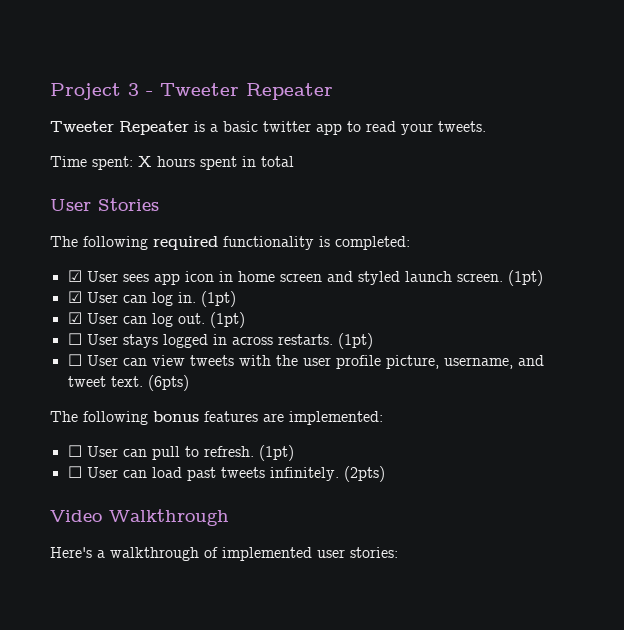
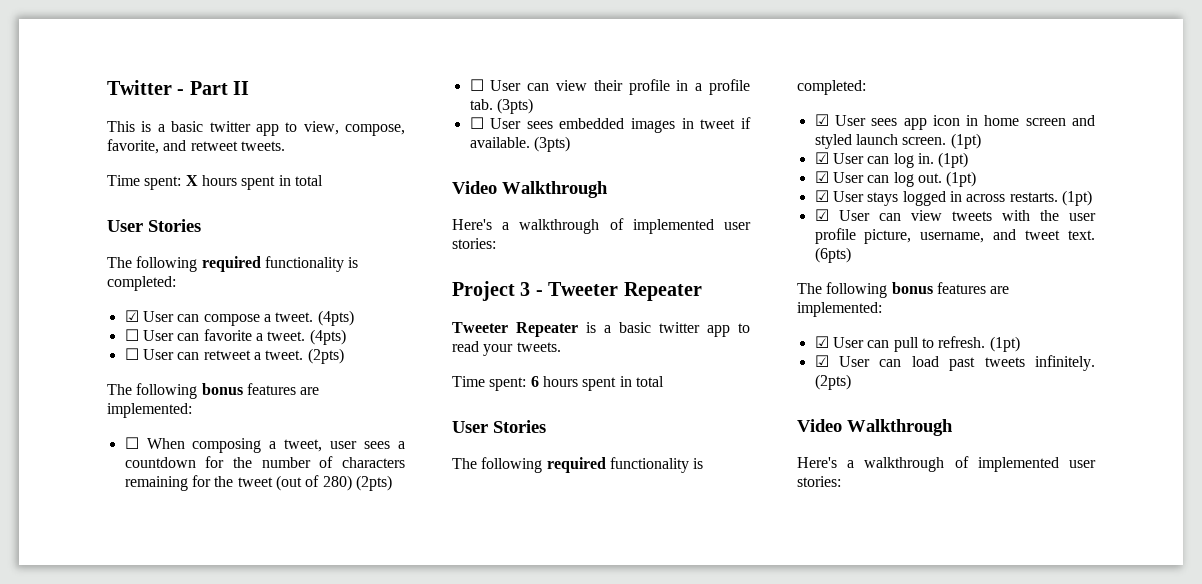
(50, 91) none -> [107,80,250,95] [107,121,405,136] [107,139,285,154] [107,175,323,190] [107,219,201,232] [107,256,359,272] [107,276,176,291] [124,310,354,326] [124,329,346,345] [124,348,344,364] [107,383,320,399] [107,403,192,418] [124,437,405,453] [124,456,405,468] [124,475,392,491] [469,79,750,95] [469,98,533,114] [469,117,751,133] [469,136,570,152] [452,181,608,198] [452,218,751,234] [452,238,496,249] Twitter - Part II // This is a basic twitter app to view, compose, favorite, and retweet tweets. // Time spent: X hours spent in total // User Stories // The following required functionality is completed: // ☑ User can compose a tweet. (4pts) // ☐ User can favorite a tweet. (4pts) // ☐ User can retweet a tweet. (2pts) // The following bonus features are implemented: // ☐ When composing a tweet, user sees a countdown for the number of characters remaining for the tweet (out of 280) (2pts) // ☐ User can view their profile in a profile tab. (3pts) // ☐ User sees embedded images in tweet if available. (3pts) // Video Walkthrough // Here's a walkthrough of implemented user stories: //
[138,156,152,167] X -> [530,376,539,387] 6
[67,333,82,345] ☐ -> [814,190,829,202] ☑
[67,354,82,366] ☐ -> [814,209,829,221] ☑
[67,445,82,457] ☐ -> [814,336,829,348] ☑
[67,466,82,478] ☐ -> [814,355,829,367] ☑

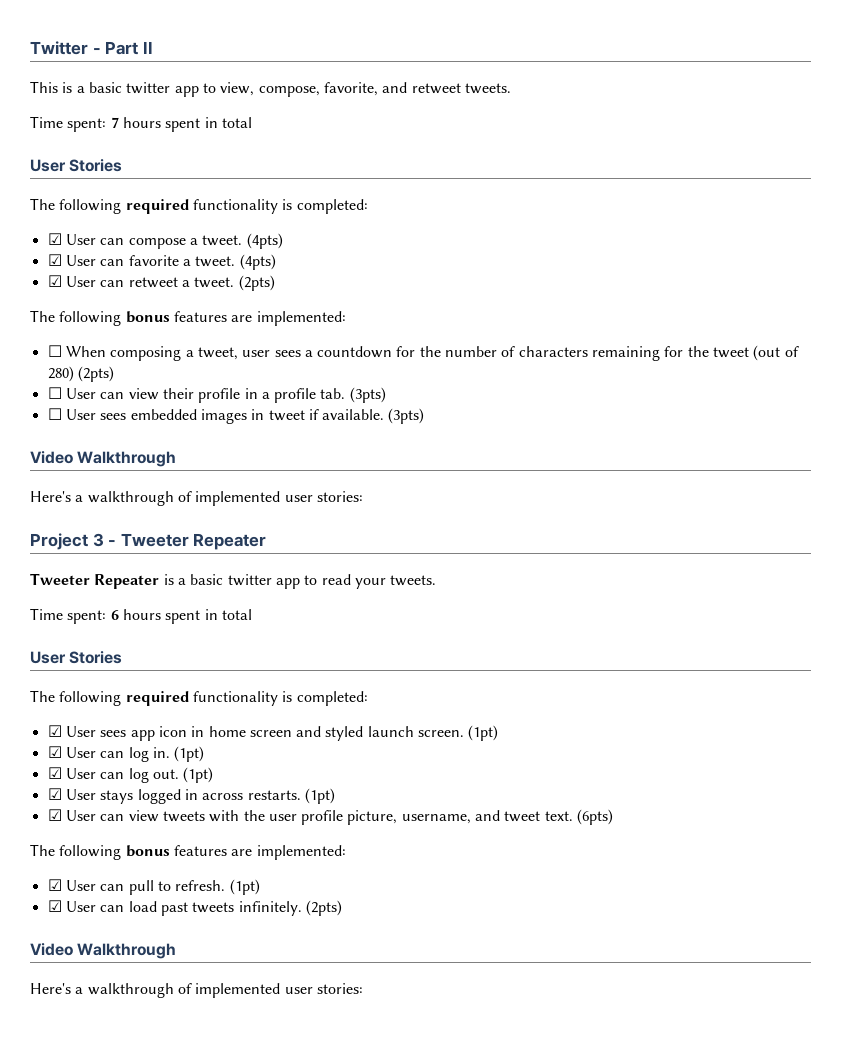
[185,175,198,186] X -> [110,117,119,128] 7
[124,329,139,341] ☐ -> [47,254,62,266] ☑
[124,348,139,360] ☐ -> [47,275,62,287] ☑

